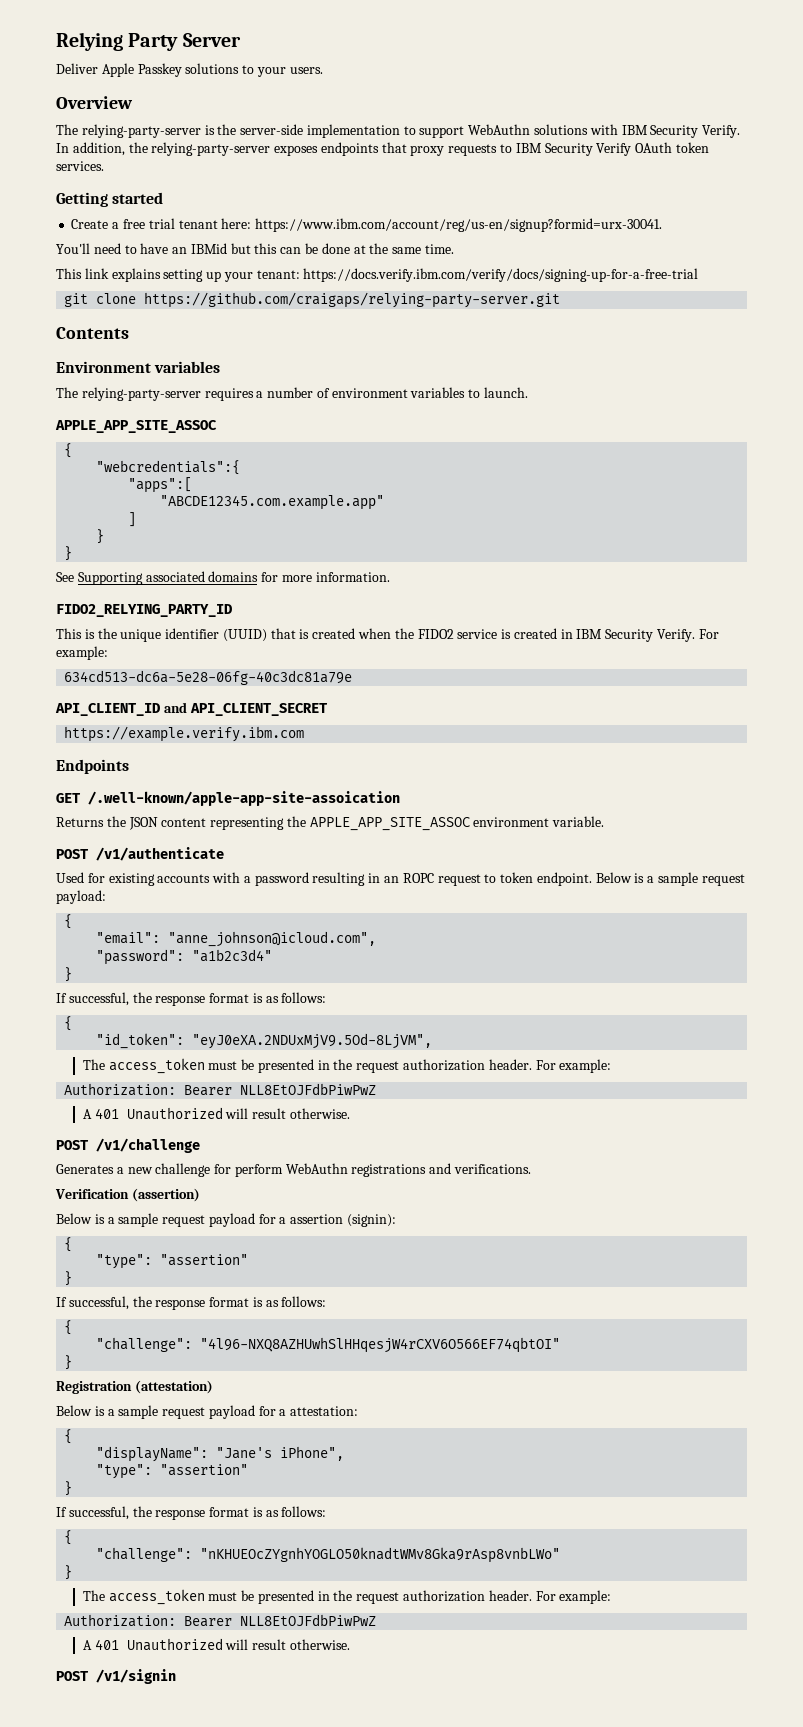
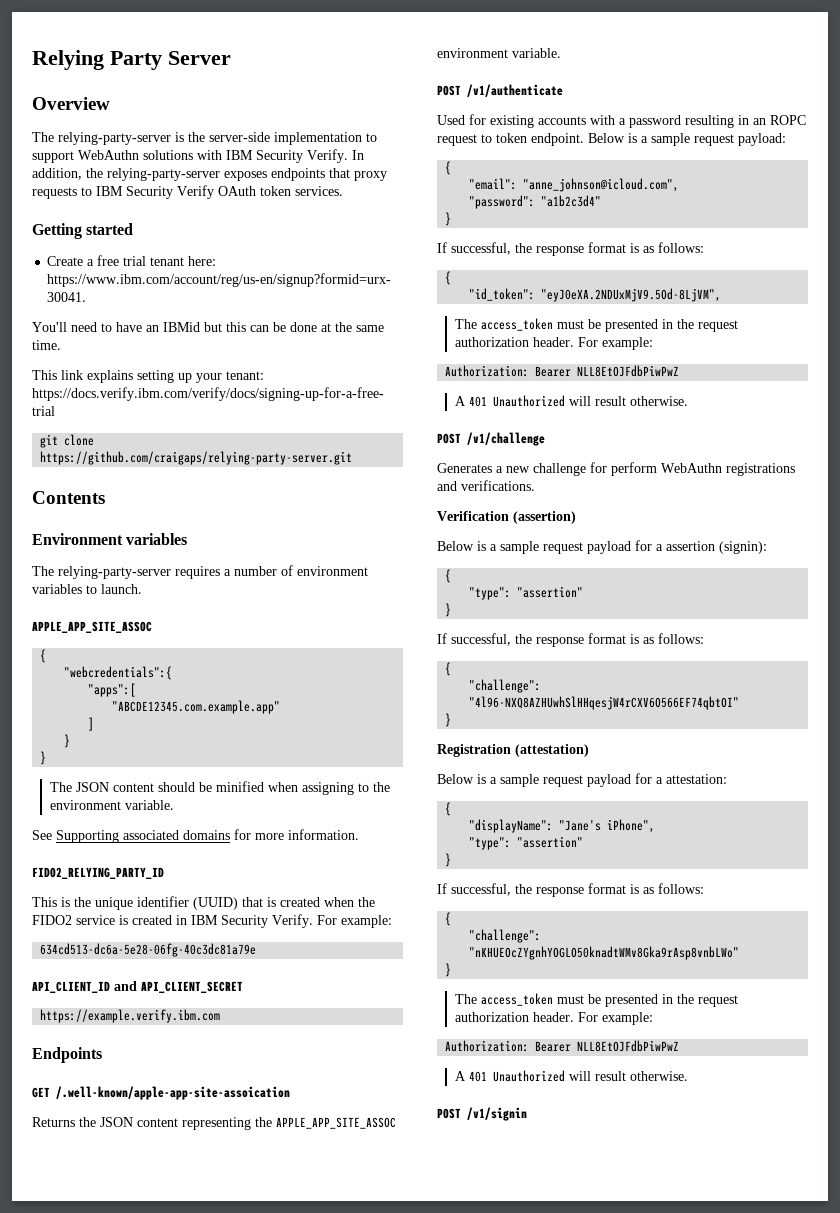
[56,63,323,77] // Deliver Apple Passkey solutions to your users. -> (231, 58) none
(73, 553) none -> [50,781,391,795] [50,800,175,810] // The JSON content should be minified when assigning to the environment variable.

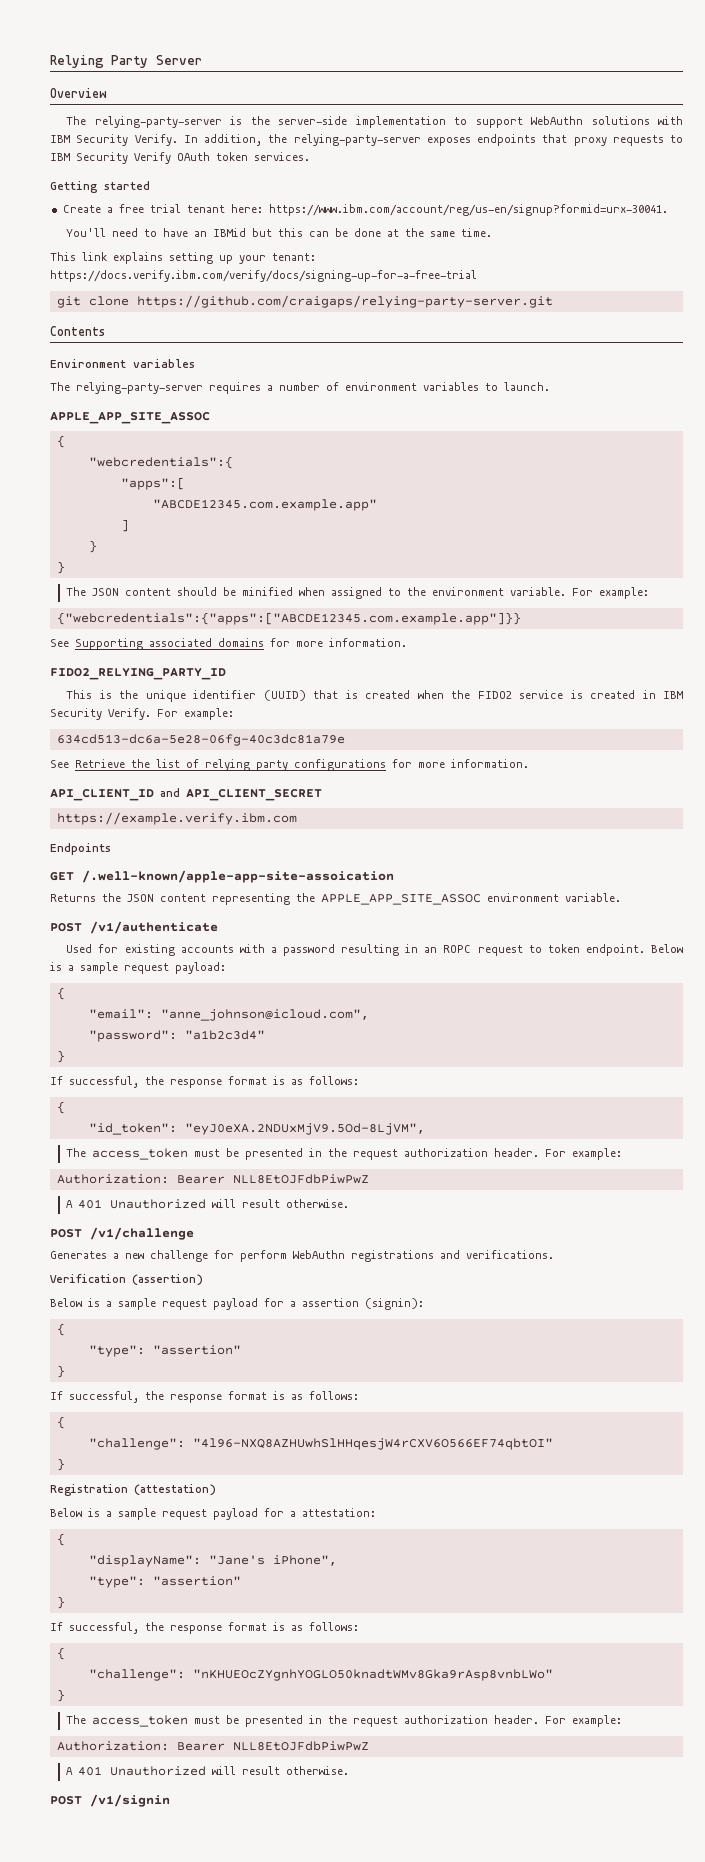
[302,782,355,795] assigning -> [331,587,383,599] assigned
(175, 805) none -> [572,587,650,599] [56,612,521,625] For example: // {"webcredentials":{"apps":["ABCDE12345.com.example.app"]}}
(257, 950) none -> [50,759,529,771] // See Retrieve the list of relying party configurations for more information.

